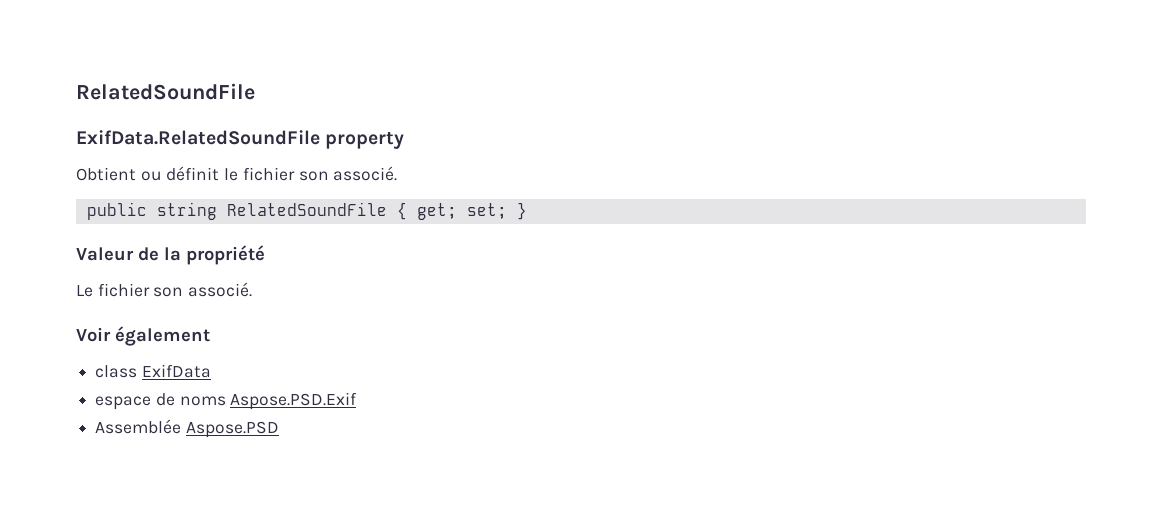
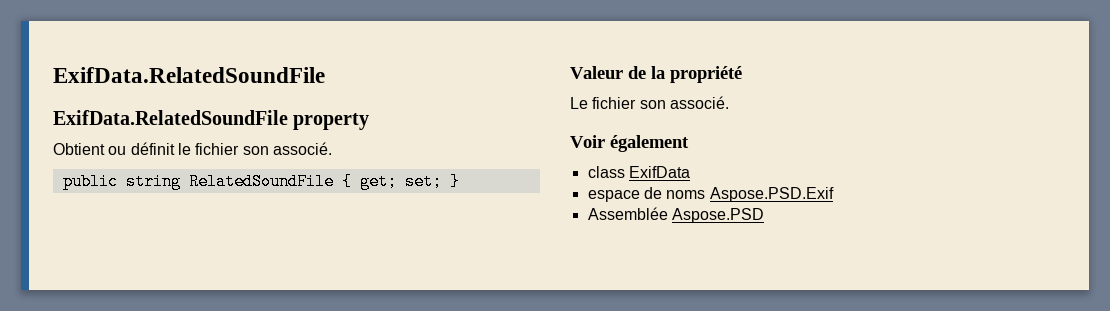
[76,83,255,100] RelatedSoundFile -> [53,67,325,83] ExifData.RelatedSoundFile

